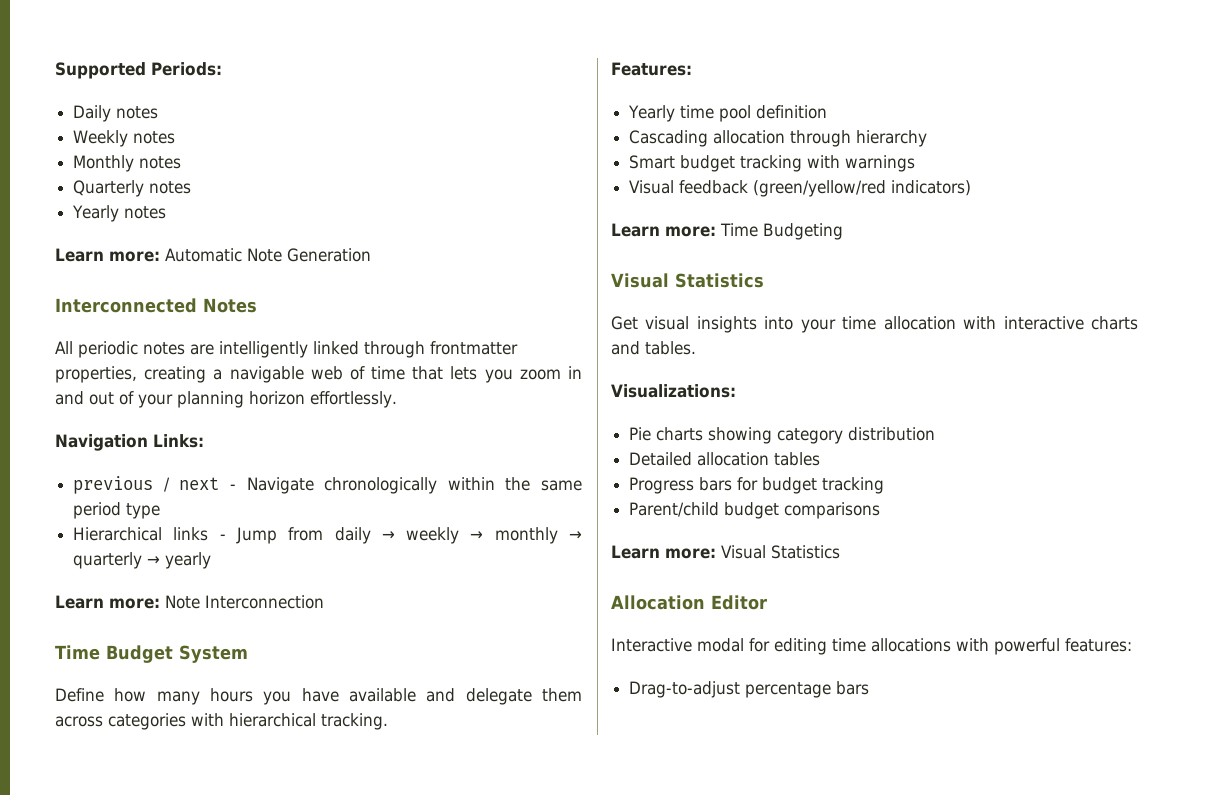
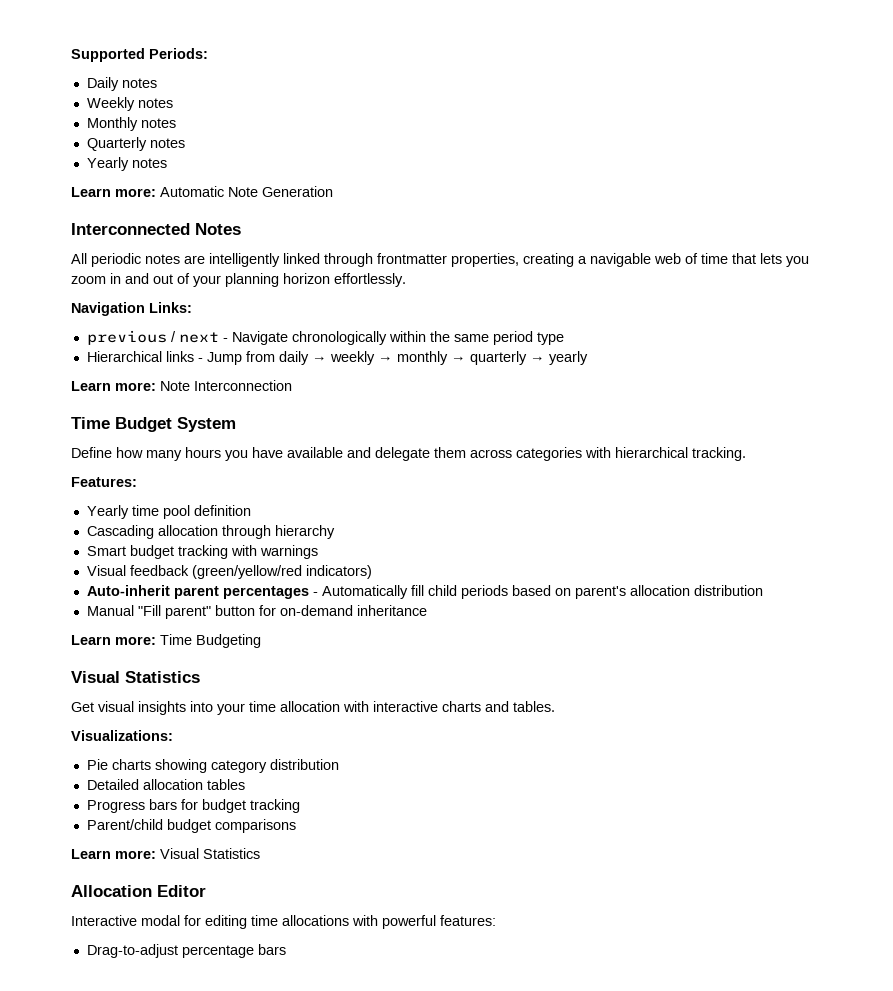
(972, 188) none -> [86,585,763,599] [86,605,427,619] // Auto-inherit parent percentages - Automatically fill child periods based on parent's allocation distribution // Manual "Fill parent" button for on-demand inheritance

